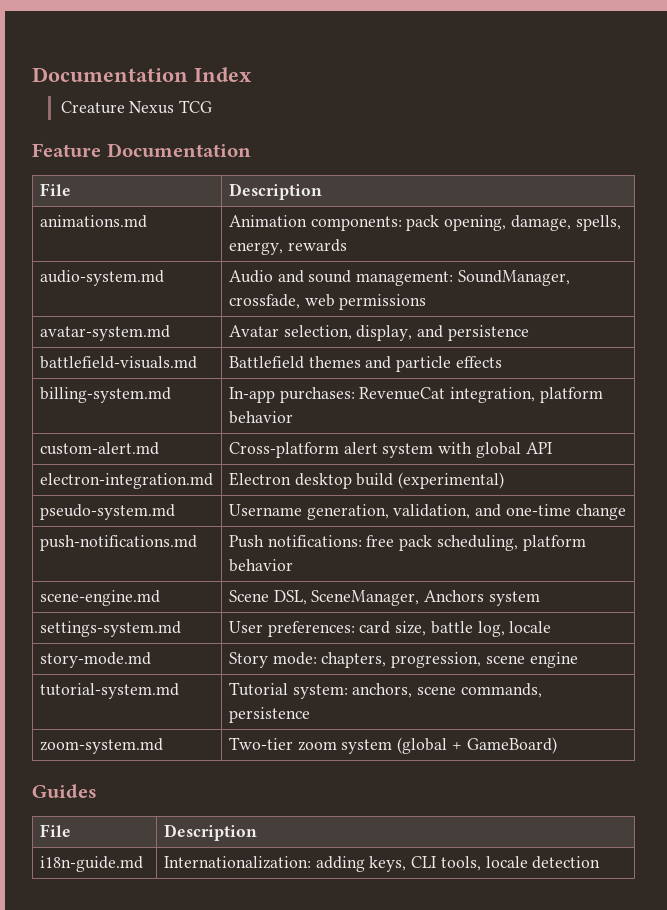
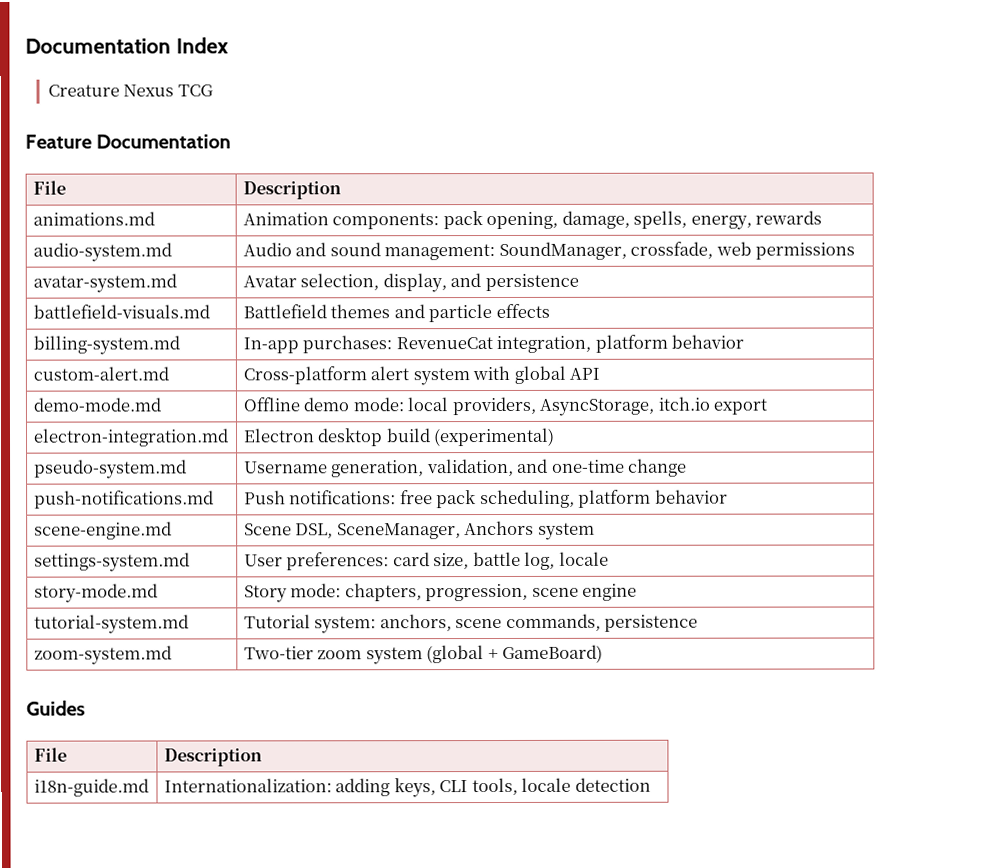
(552, 448) none -> [32,397,161,412] [242,396,768,416] // demo-mode.md | Offline demo mode: local providers, AsyncStorage, itch.io export

